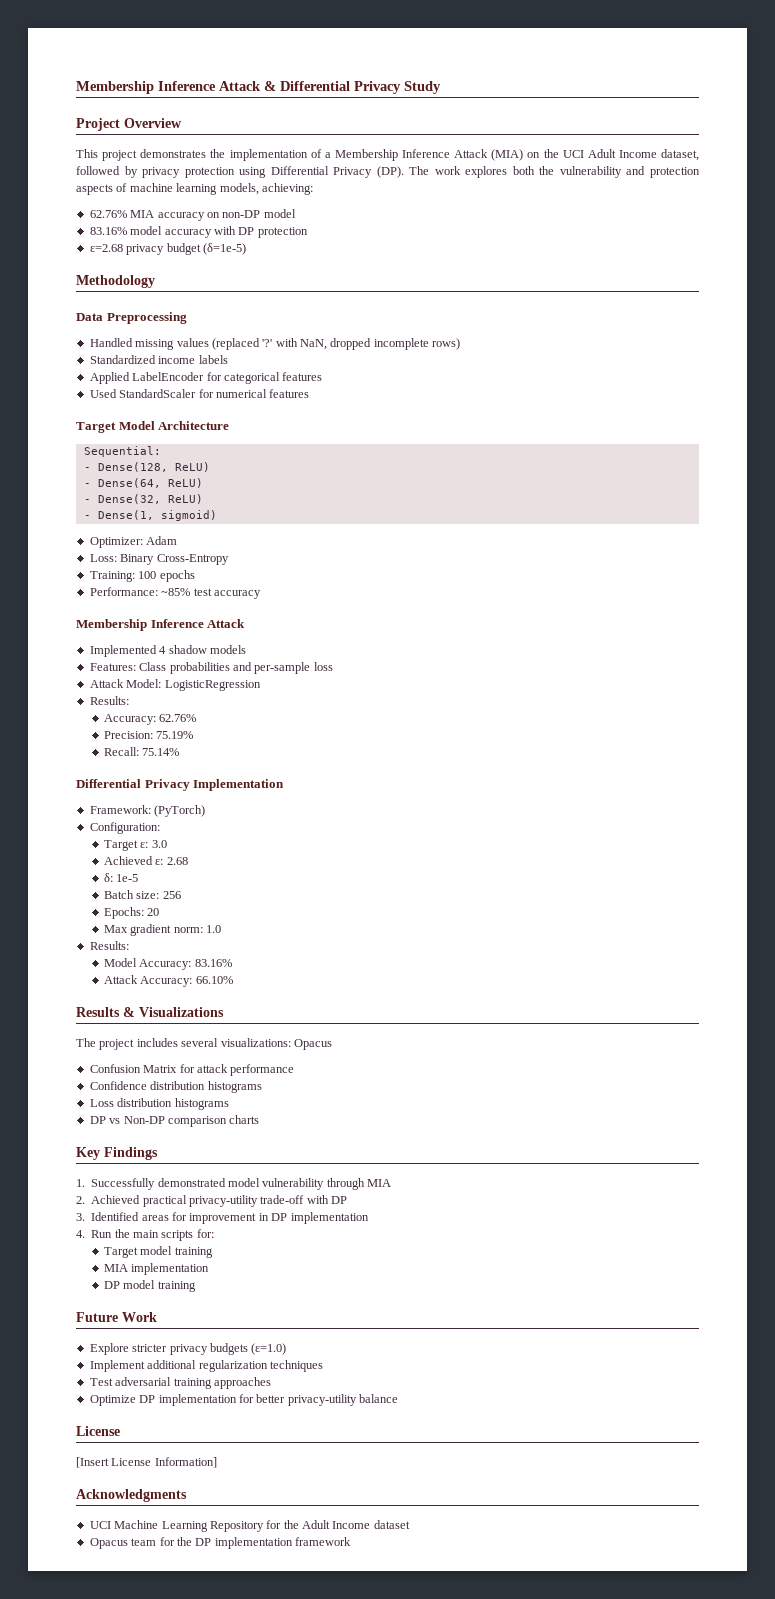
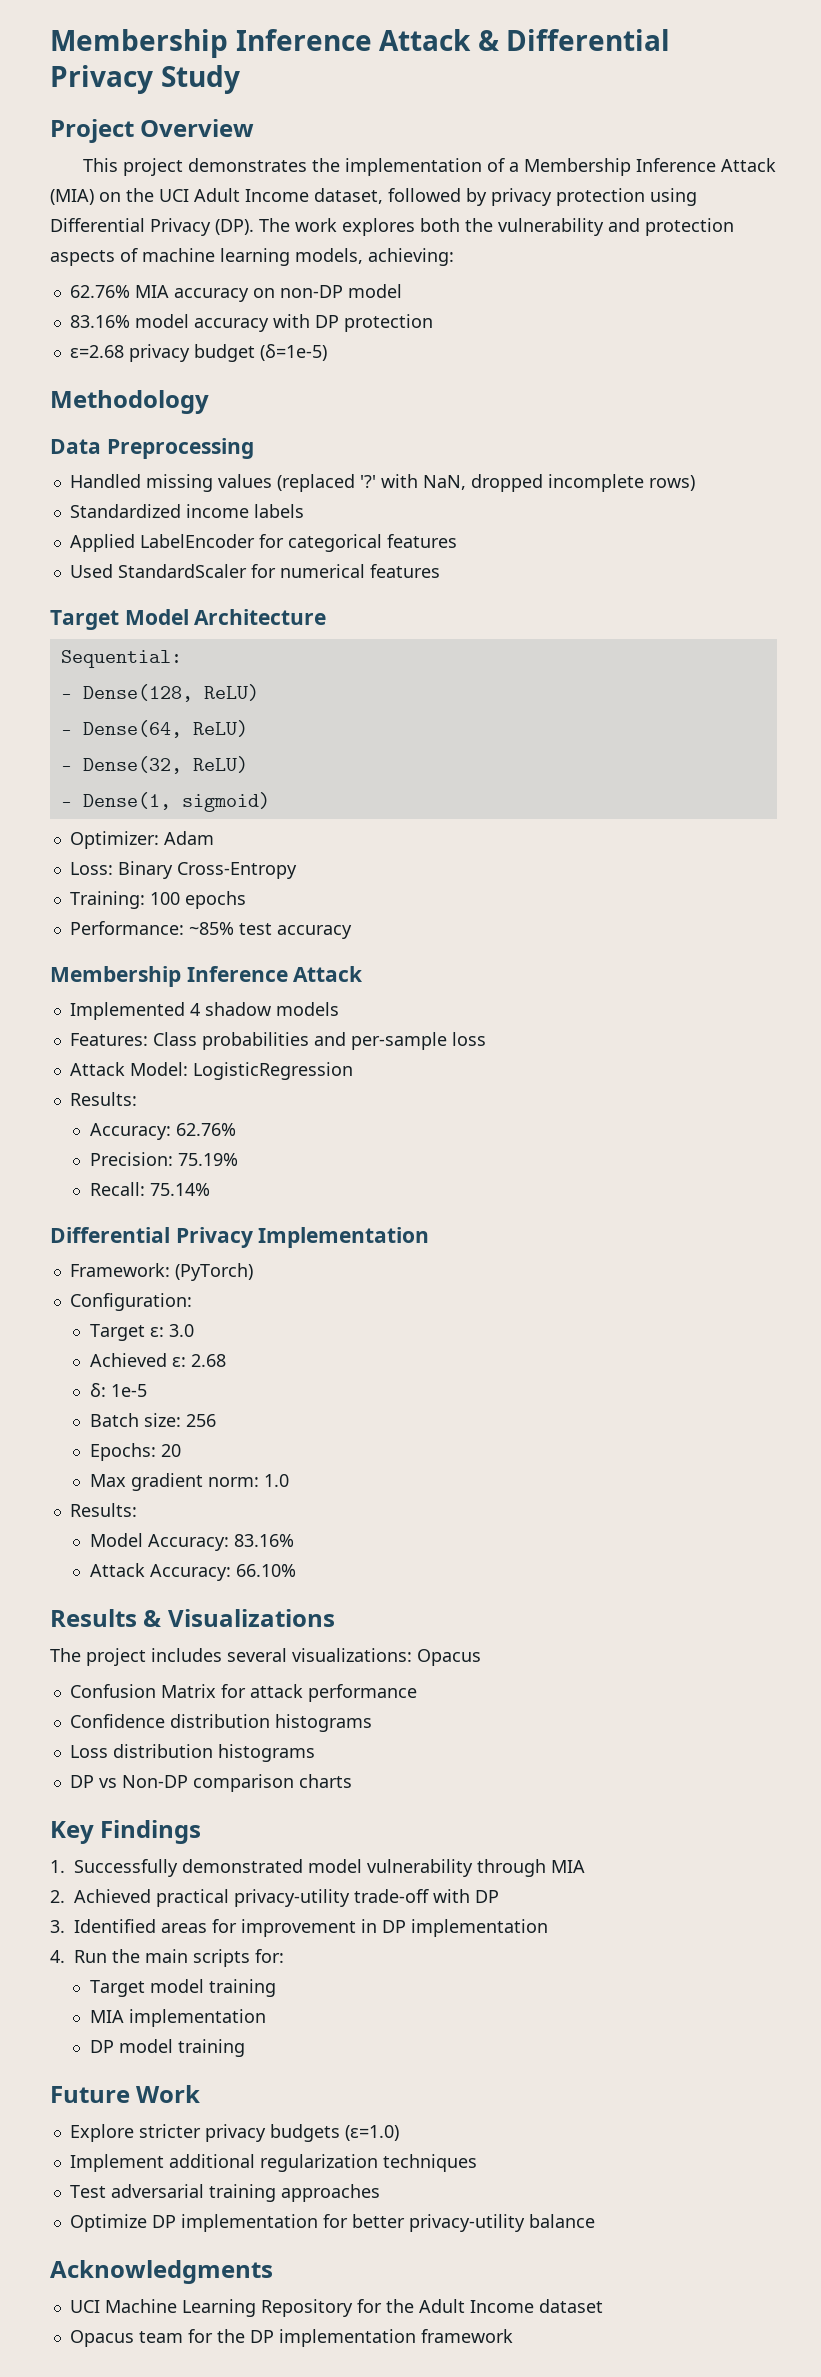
[76,1426,120,1436] [76,1457,217,1468] // License // [Insert License Information] -> (595, 2221) none

